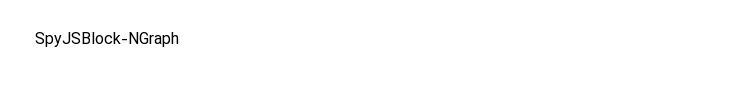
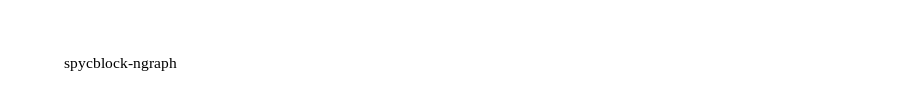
[35,32,179,47] SpyJSBlock-NGraph -> [64,58,177,71] spycblock-ngraph

